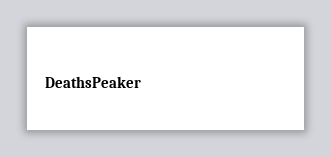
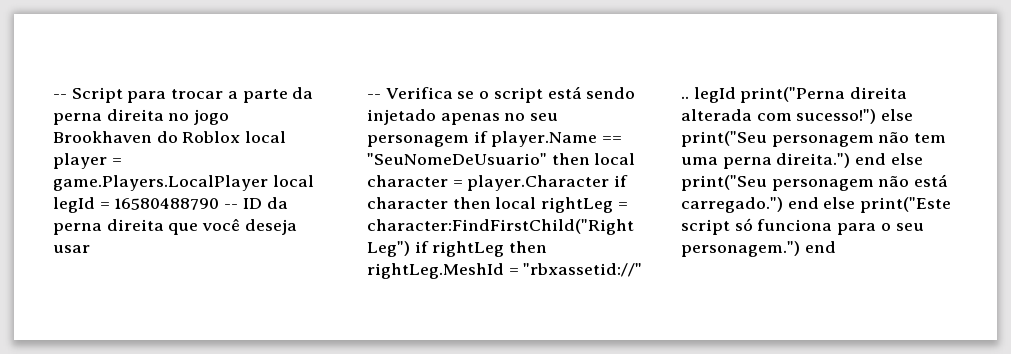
[45,76,141,88] DeathsPeaker -> [53,87,314,103] [53,109,230,125] [53,131,287,143] [53,153,122,169] [53,175,314,191] [53,197,288,213] [53,218,297,235] [53,245,90,253] [367,86,636,103] [367,109,559,125] [367,131,623,147] [367,153,636,165] [367,175,629,191] [367,197,628,213] [367,219,634,235] [367,241,548,257] [367,263,643,279] [681,87,908,103] [681,109,914,124] [681,131,947,147] [681,153,923,169] [681,174,949,191] [681,197,952,213] [681,218,924,235] [681,241,836,257] -- Script para trocar a parte da perna direita no jogo Brookhaven do Roblox local player = game.Players.LocalPlayer local legId = 16580488790 -- ID da perna direita que você deseja usar // -- Verifica se o script está sendo injetado apenas no seu personagem if player.Name == "SeuNomeDeUsuario" then local character = player.Character if character then local rightLeg = character:FindFirstChild("Right Leg") if rightLeg then rightLeg.MeshId = "rbxassetid://" .. legId print("Perna direita alterada com sucesso!") else print("Seu personagem não tem uma perna direita.") end else print("Seu personagem não está carregado.") end else print("Este script só funciona para o seu personagem.") end

